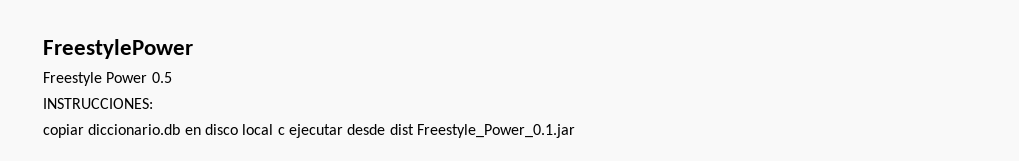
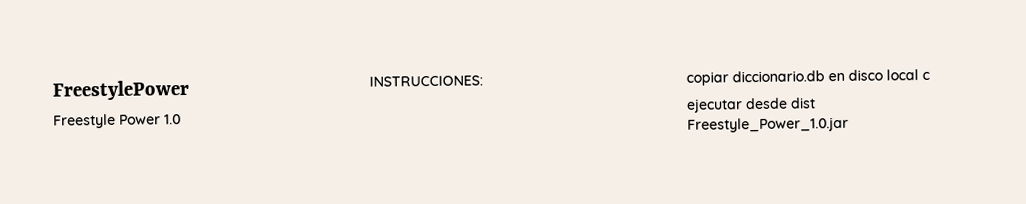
[151,72,172,83] 0.5 -> [164,114,181,125] 1.0
(285, 131) none -> (930, 75) //
[416,124,575,138] Freestyle_Power_0.1.jar -> [687,116,849,133] Freestyle_Power_1.0.jar

